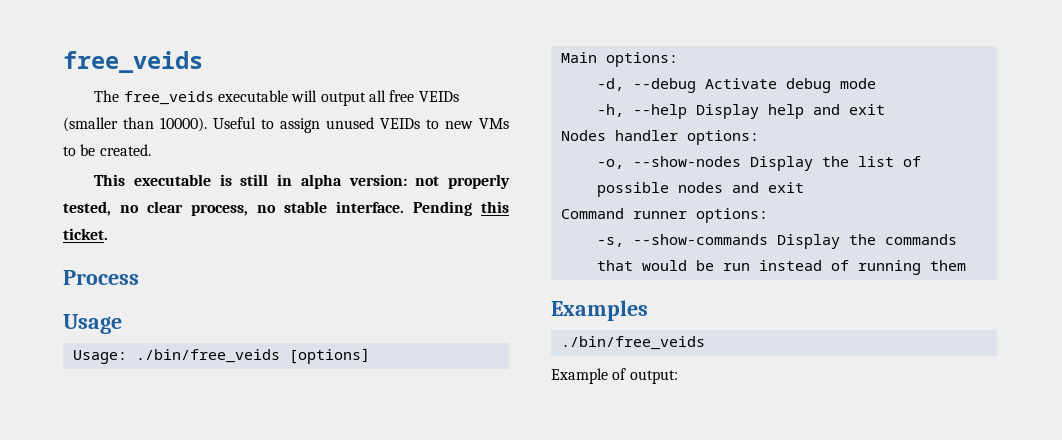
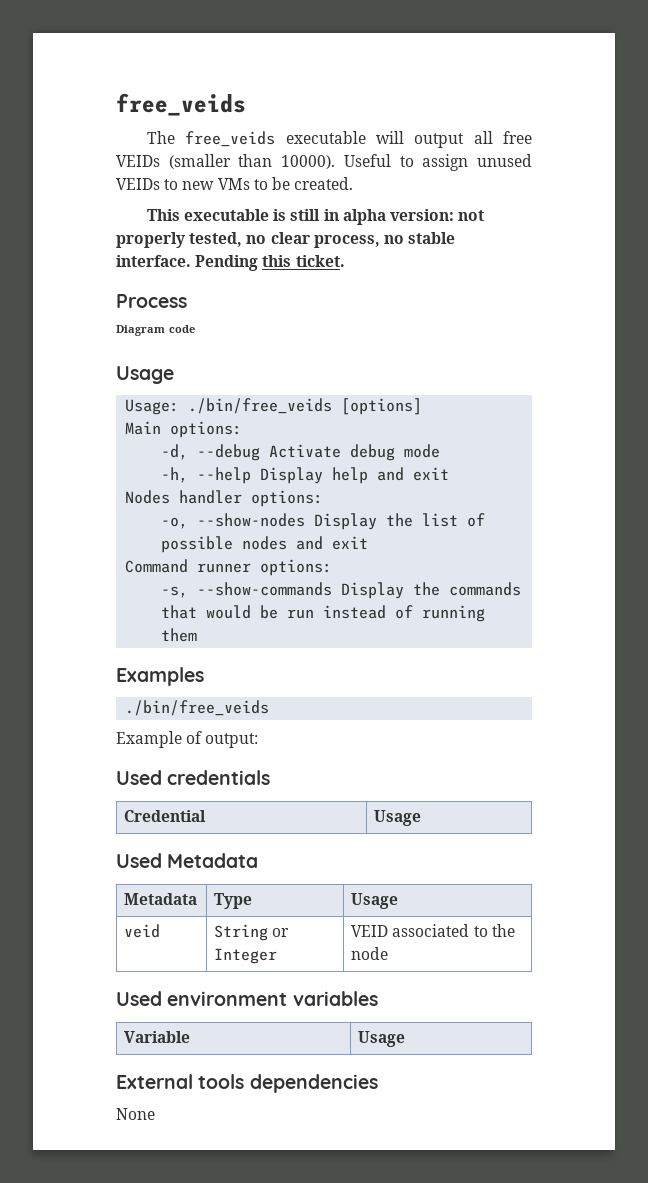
(139, 277) none -> [116,325,196,336] // Diagram code
(678, 377) none -> [116,770,271,785] [124,810,207,822] [374,810,422,826] [116,853,259,868] [124,893,198,905] [214,893,253,909] [351,893,399,909] [124,924,161,938] [214,924,290,941] [214,948,278,964] [351,924,515,937] [351,947,389,960] [116,991,378,1006] [124,1031,191,1043] [358,1031,406,1047] [116,1074,378,1093] [116,1108,155,1120] // Used credentials // Credential | Usage // Used Metadata // Metadata | Type | Usage // veid | String or Integer | VEID associated to the node // Used environment variables // Variable | Usage // External tools dependencies // None

